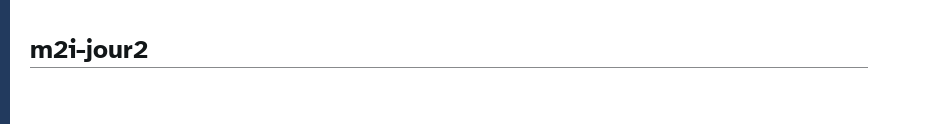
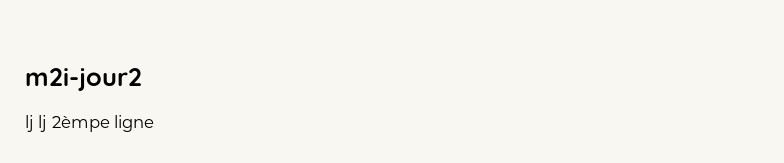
(148, 50) none -> [25,115,155,132] // lj lj 2èmpe ligne

